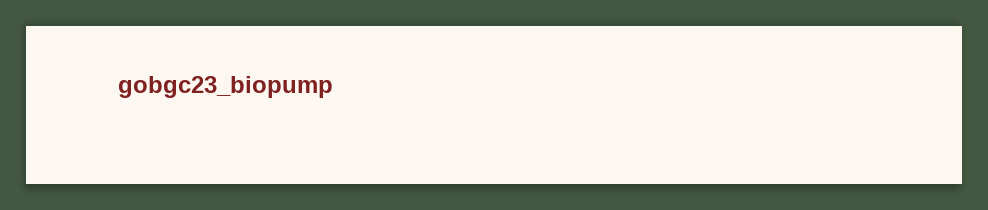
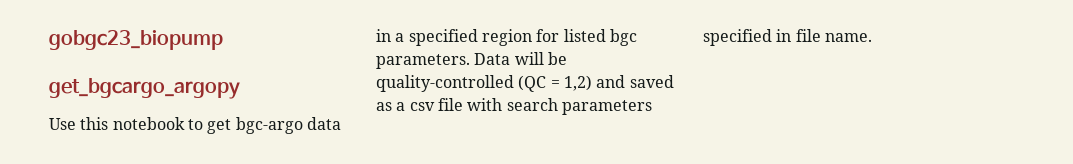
(333, 87) none -> [49,78,240,99] [49,117,341,134] [376,29,637,46] [376,52,567,69] [376,75,674,92] [376,98,652,115] [703,29,872,46] // get_bgcargo_argopy // Use this notebook to get bgc-argo data in a specified region for listed bgc parameters. Data will be quality-controlled (QC = 1,2) and saved as a csv file with search parameters specified in file name.

